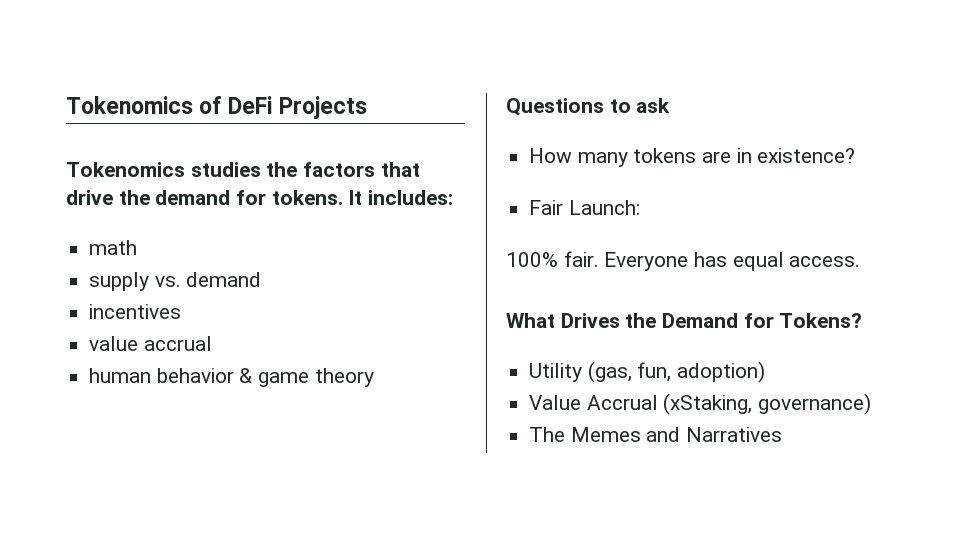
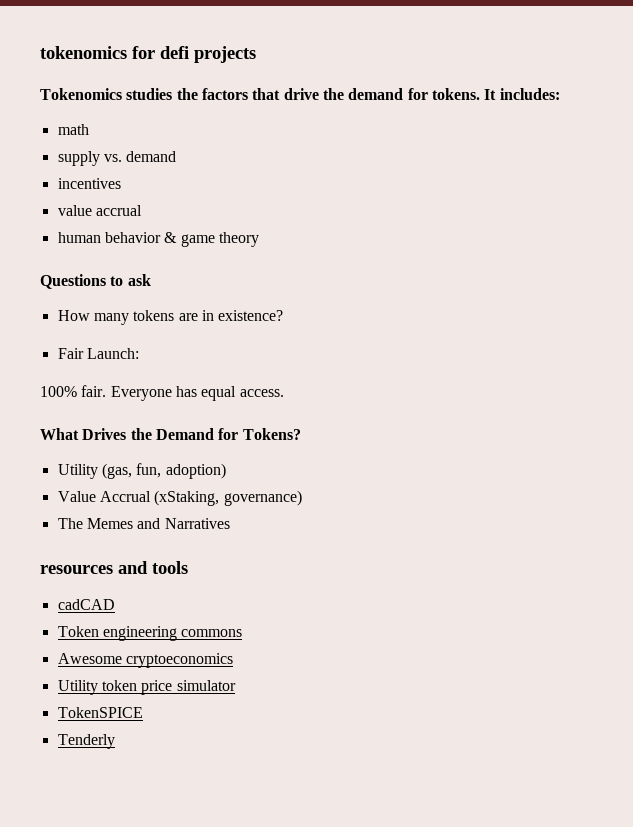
[66,96,367,119] Tokenomics of DeFi Projects -> [40,46,256,63] tokenomics for defi projects
(783, 434) none -> [40,561,188,574] [57,599,115,610] [57,626,243,641] [57,653,233,668] [57,680,236,695] [57,707,143,718] [57,734,115,749] // resources and tools // cadCAD // Token engineering commons // Awesome cryptoeconomics // Utility token price simulator // TokenSPICE // Tenderly

